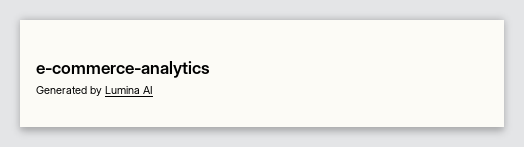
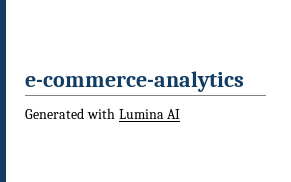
[90,86,102,96] by -> [86,108,115,119] with

